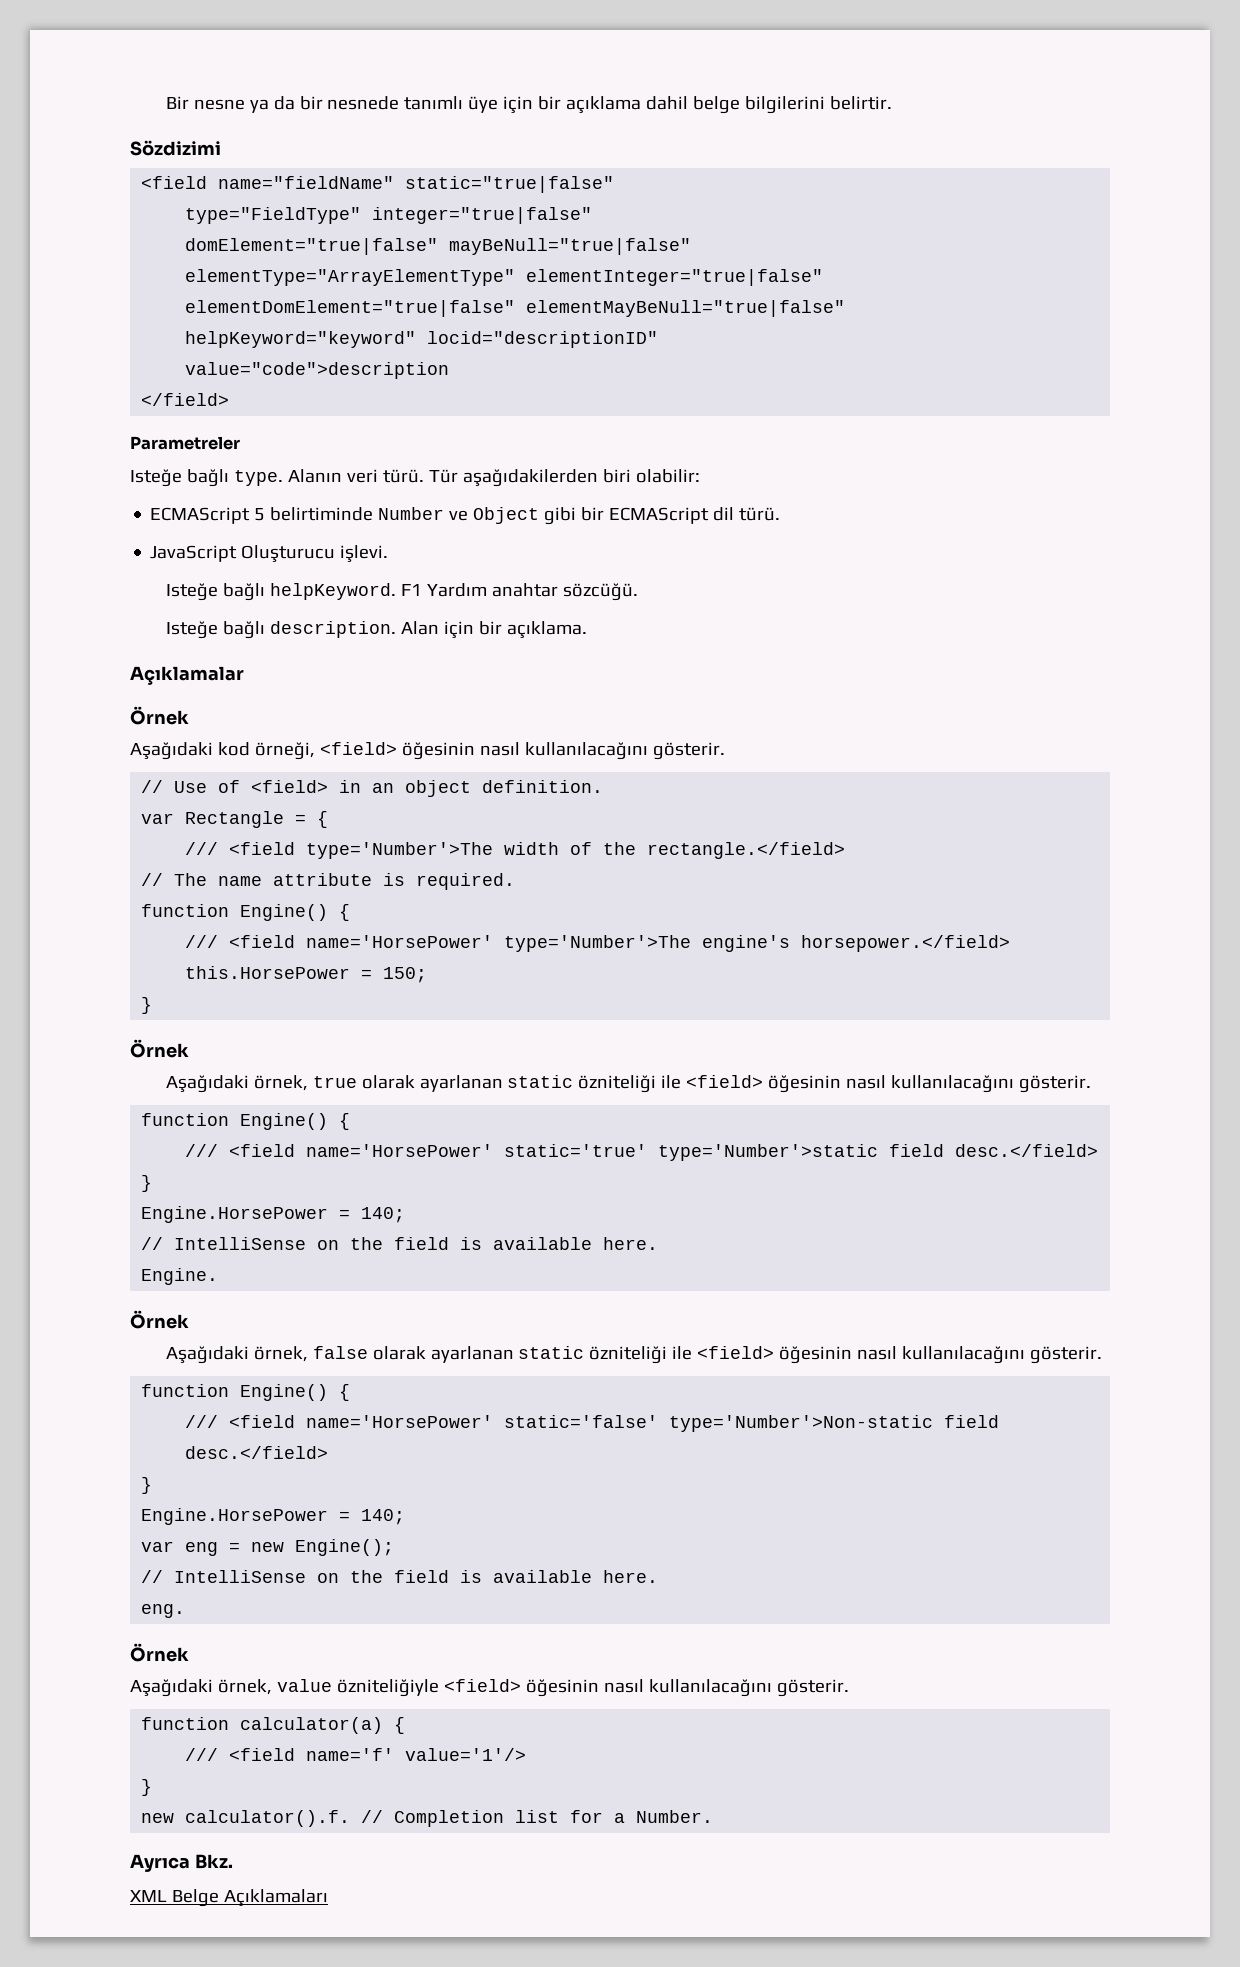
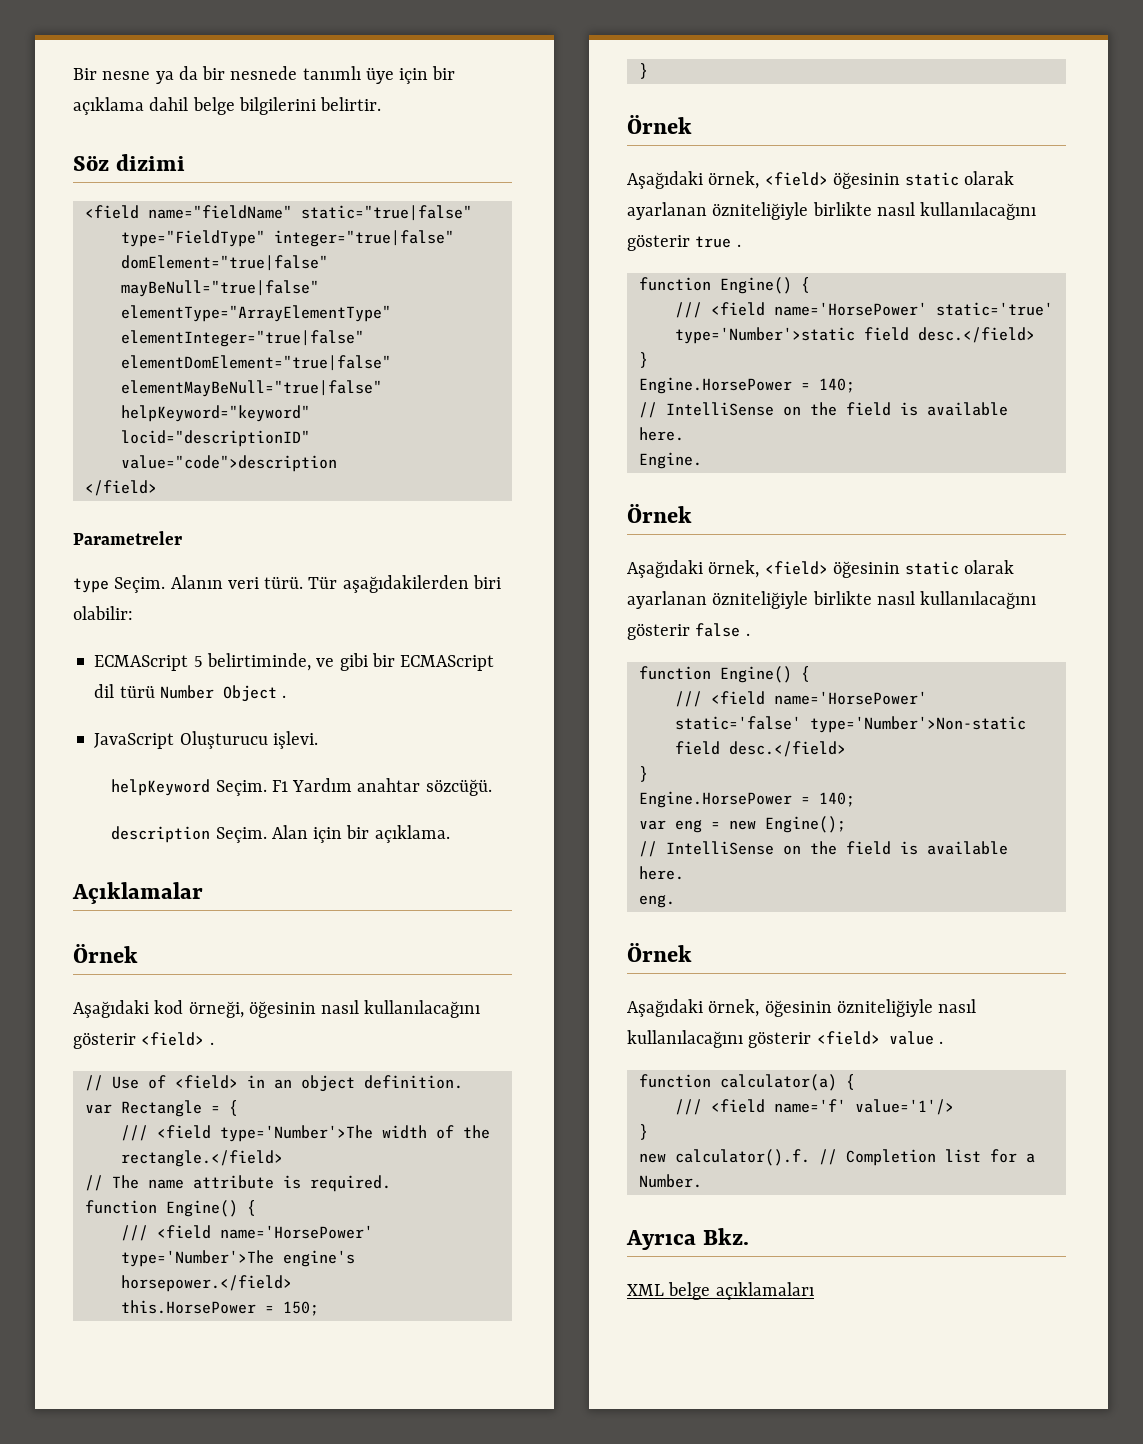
[130,140,221,156] Sözdizimi -> [73,154,186,171] Söz dizimi
[130,469,283,487] Isteğe bağlı type. -> [73,577,166,593] type Seçim.
[270,507,781,525] belirtiminde Number ve Object gibi bir ECMAScript dil türü. -> [206,653,495,671] [94,684,287,702] belirtiminde, ve gibi bir ECMAScript dil türü Number Object .
[165,583,396,601] Isteğe bağlı helpKeyword. -> [111,779,267,796] helpKeyword Seçim.
[165,621,396,639] Isteğe bağlı description. -> [111,826,267,843] description Seçim.
[319,742,725,760] <field> öğesinin nasıl kullanılacağını gösterir. -> [248,1000,481,1018] [73,1032,214,1049] öğesinin nasıl kullanılacağını gösterir <field> .
[312,1075,1092,1093] true olarak ayarlanan static özniteliği ile <field> öğesinin nasıl kullanılacağını gösterir. -> [764,171,1015,189] [627,202,1037,220] [627,234,741,251] <field> öğesinin static olarak ayarlanan özniteliğiyle birlikte nasıl kullanılacağını gösterir true .
[312,1346,1103,1364] false olarak ayarlanan static özniteliği ile <field> öğesinin nasıl kullanılacağını gösterir. -> [764,560,1015,578] [627,591,1037,609] [627,623,750,640] <field> öğesinin static olarak ayarlanan özniteliğiyle birlikte nasıl kullanılacağını gösterir false .
[276,1679,849,1697] value özniteliğiyle <field> öğesinin nasıl kullanılacağını gösterir. -> [764,999,977,1017] [627,1030,943,1048] öğesinin özniteliğiyle nasıl kullanılacağını gösterir <field> value .
[171,1889,328,1907] Belge Açıklamaları -> [668,1282,814,1300] belge açıklamaları

